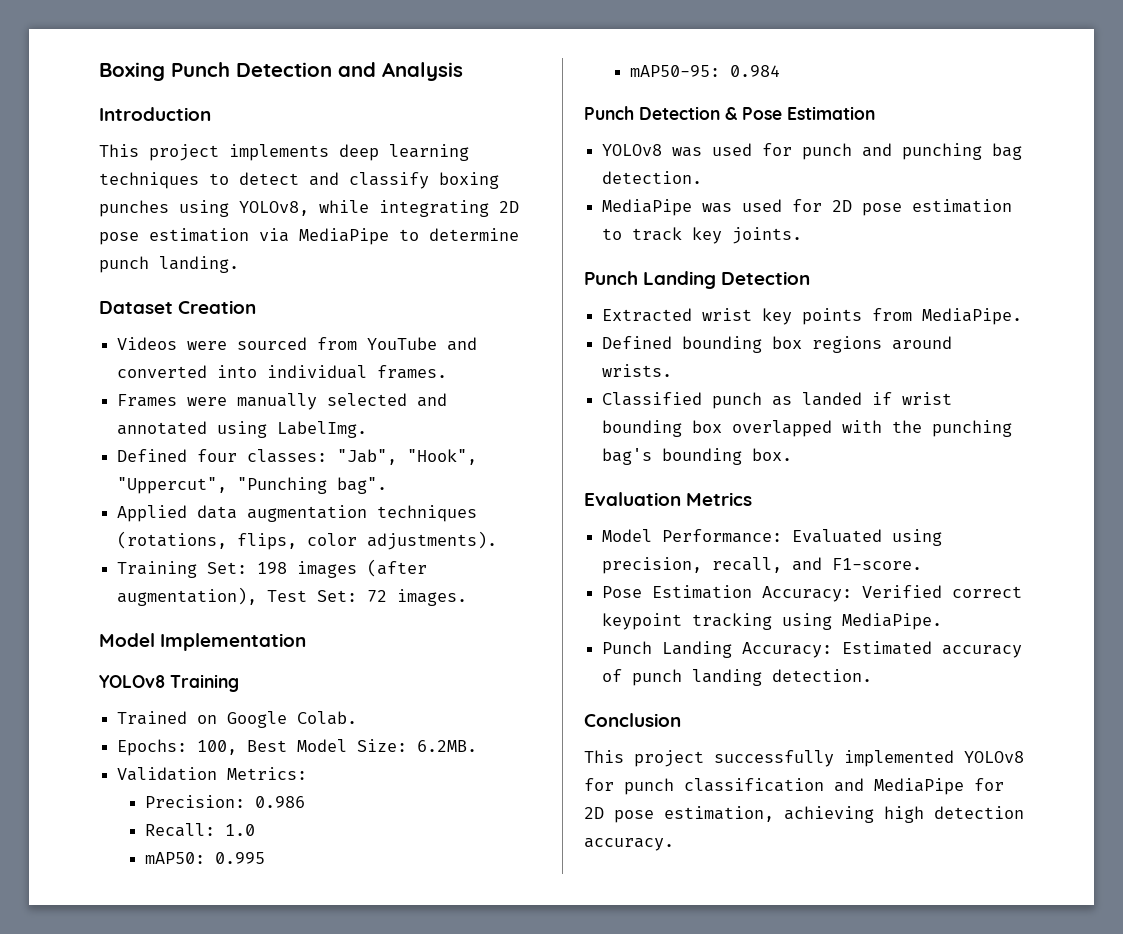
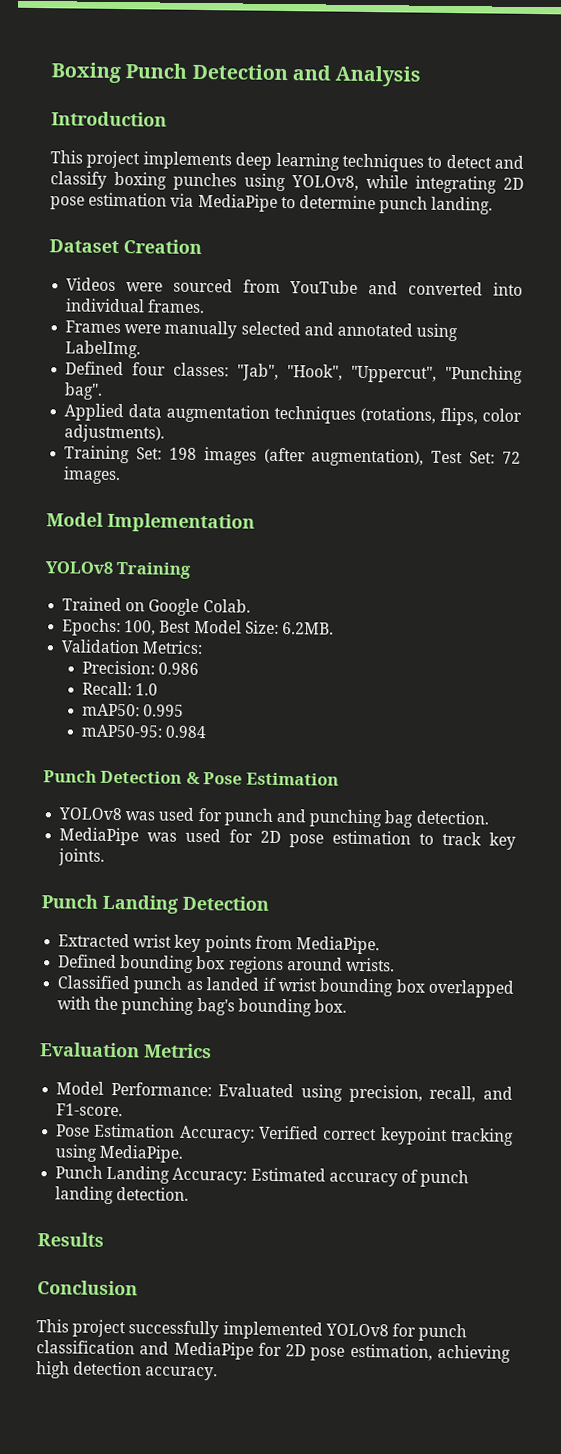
(873, 675) none -> [37,1232,104,1247] // Results

